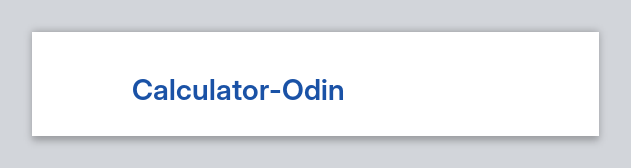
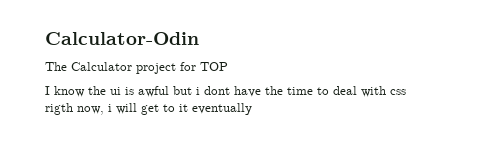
(345, 89) none -> [45,62,228,74] [45,86,406,97] [45,103,252,115] // The Calculator project for TOP // I know the ui is awful but i dont have the time to deal with css rigth now, i will get to it eventually

